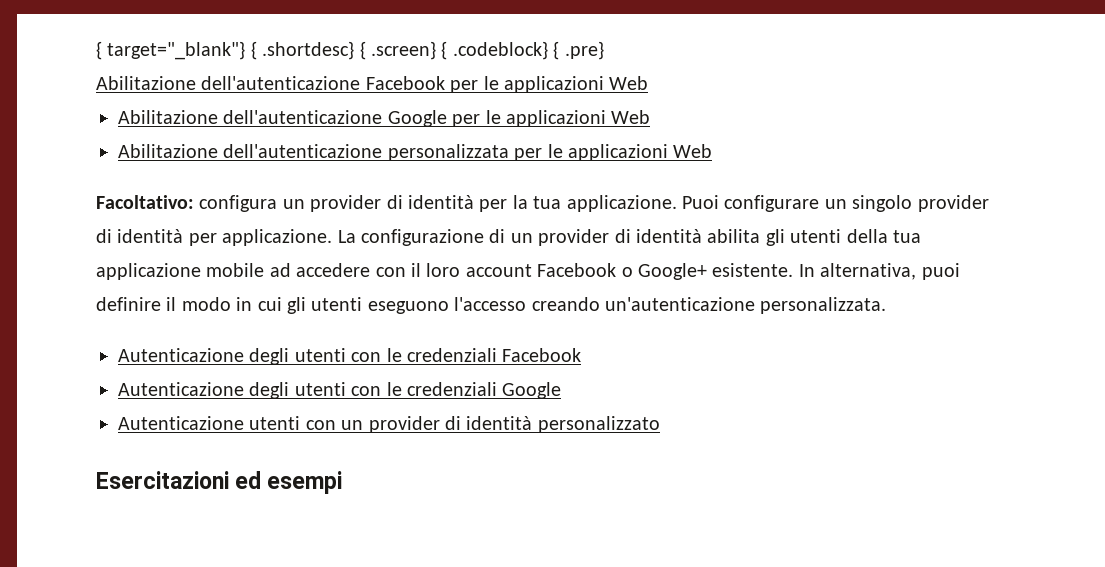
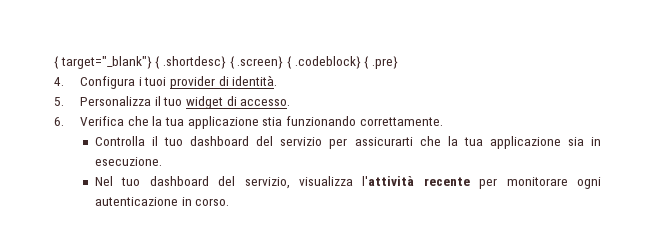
[96,76,649,93] [118,110,651,127] [118,144,713,161] [96,195,989,212] [96,229,921,246] [96,263,960,280] [96,297,887,314] [118,348,582,365] [118,382,562,399] [118,416,660,433] [96,471,343,494] Abilitazione dell'autenticazione Facebook per le applicazioni Web // Abilitazione dell'autenticazione Google per le applicazioni Web // Abilitazione dell'autenticazione personalizzata per le applicazioni Web // Facoltativo: configura un provider di identità per la tua applicazione. Puoi configurare un singolo provider di identità per applicazione. La configurazione di un provider di identità abilita gli utenti della tua applicazione mobile ad accedere con il loro account Facebook o Google+ esistente. In alternativa, puoi definire il modo in cui gli utenti eseguono l'accesso creando un'autenticazione personalizzata. // Autenticazione degli utenti con le credenziali Facebook // Autenticazione degli utenti con le credenziali Google // Autenticazione utenti con un provider di identità personalizzato // Esercitazioni ed esempi -> [54,75,278,89] [54,96,291,109] [54,116,443,129] [94,136,601,149] [94,157,162,166] [94,176,602,189] [94,197,230,206] 4. Configura i tuoi provider di identità. // 5. Personalizza il tuo widget di accesso. // 6. Verifica che la tua applicazione stia funzionando correttamente. // Controlla il tuo dashboard del servizio per assicurarti che la tua applicazione sia in esecuzione. // Nel tuo dashboard del servizio, visualizza l'attività recente per monitorare ogni autenticazione in corso.

